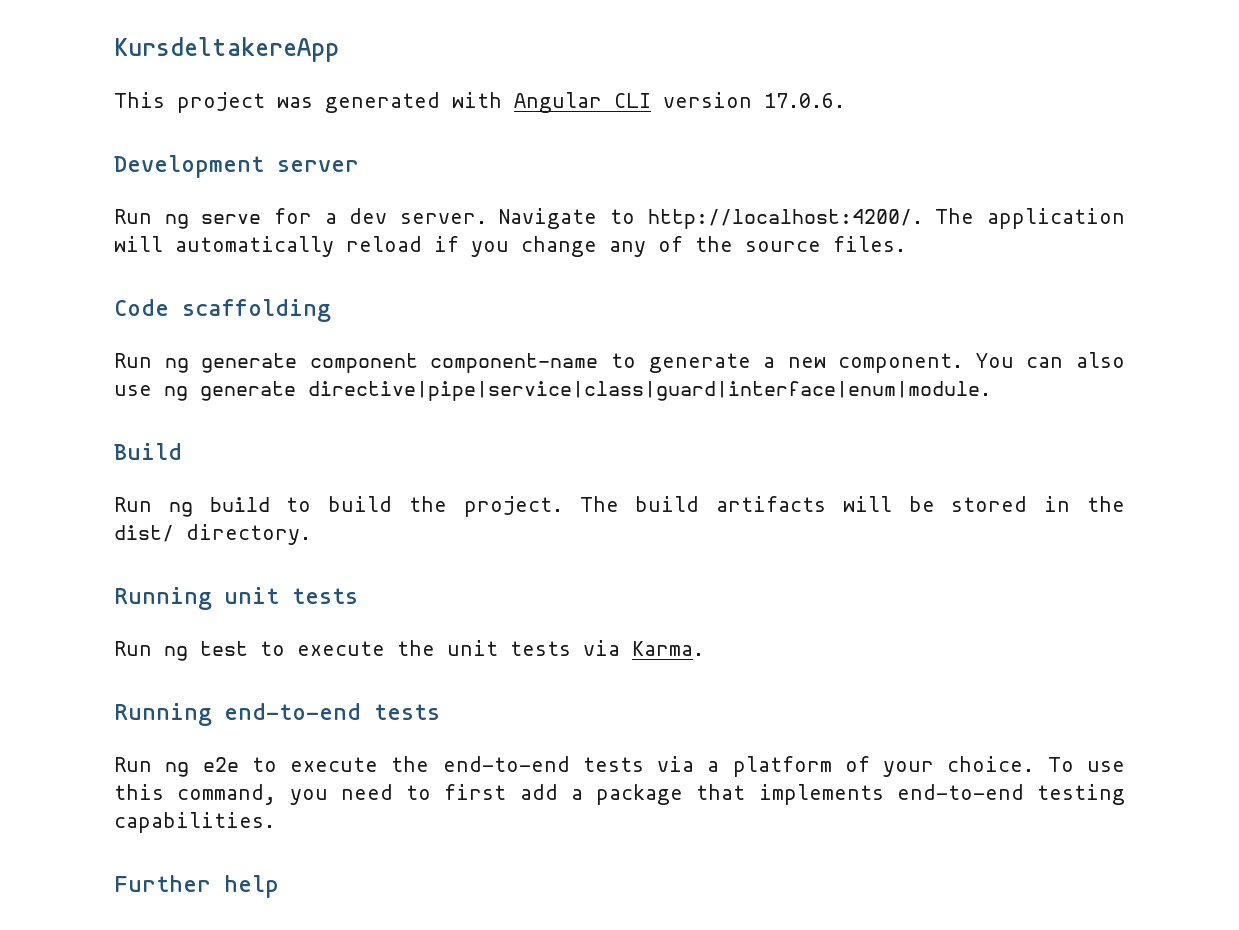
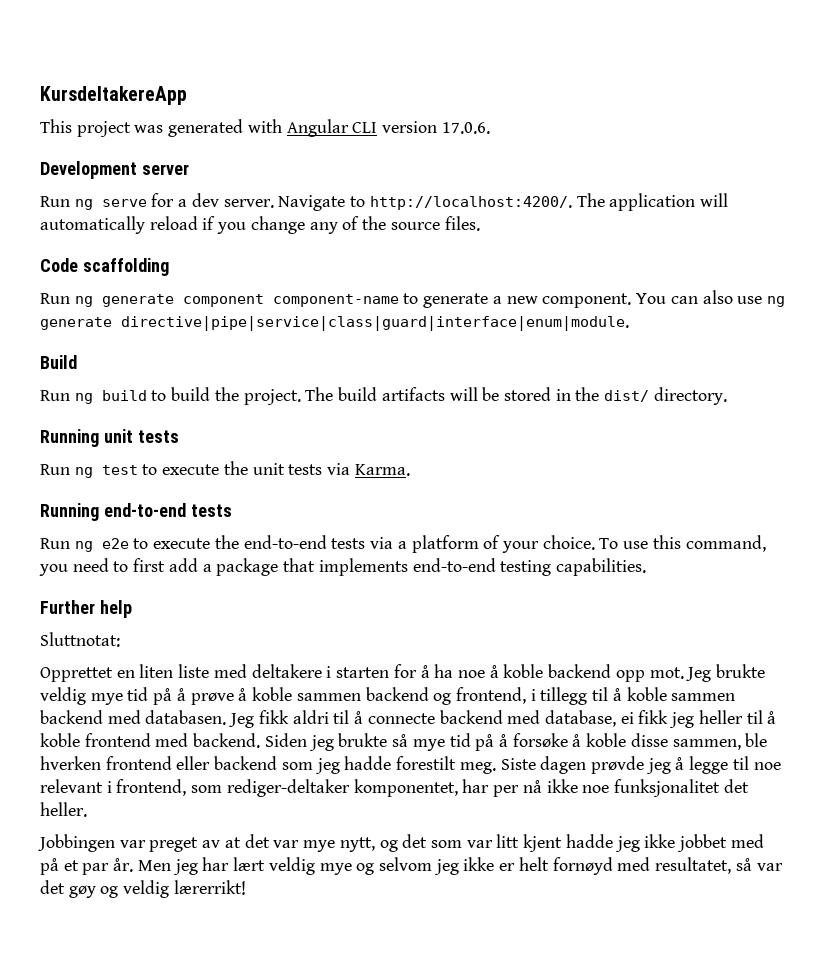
(279, 886) none -> [40,632,120,647] [40,664,766,682] [40,687,736,705] [40,710,777,728] [40,733,768,751] [40,756,781,774] [40,779,749,797] [40,802,87,817] [38,834,764,852] [40,857,783,875] [40,880,246,898] // Sluttnotat: // Opprettet en liten liste med deltakere i starten for å ha noe å koble backend opp mot. Jeg brukte veldig mye tid på å prøve å koble sammen backend og frontend, i tillegg til å koble sammen backend med databasen. Jeg fikk aldri til å connecte backend med database, ei fikk jeg heller til å koble frontend med backend. Siden jeg brukte så mye tid på å forsøke å koble disse sammen, ble hverken frontend eller backend som jeg hadde forestilt meg. Siste dagen prøvde jeg å legge til noe relevant i frontend, som rediger-deltaker komponentet, har per nå ikke noe funksjonalitet det heller. // Jobbingen var preget av at det var mye nytt, og det som var litt kjent hadde jeg ikke jobbet med på et par år. Men jeg har lært veldig mye og selvom jeg ikke er helt fornøyd med resultatet, så var det gøy og veldig lærerrikt!

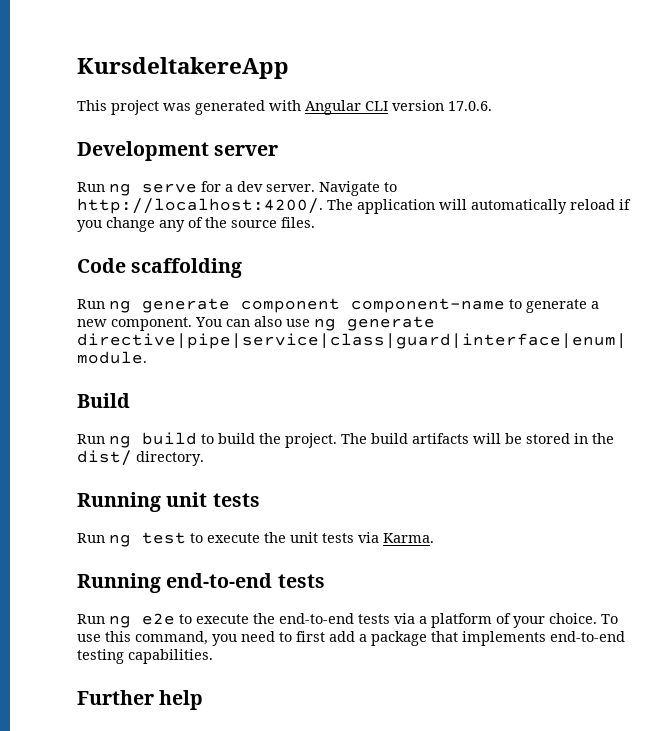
[40,632,120,647] [40,664,766,682] [40,687,736,705] [40,710,777,728] [40,733,768,751] [40,756,781,774] [40,779,749,797] [40,802,87,817] [38,834,764,852] [40,857,783,875] [40,880,246,898] // Sluttnotat: // Opprettet en liten liste med deltakere i starten for å ha noe å koble backend opp mot. Jeg brukte veldig mye tid på å prøve å koble sammen backend og frontend, i tillegg til å koble sammen backend med databasen. Jeg fikk aldri til å connecte backend med database, ei fikk jeg heller til å koble frontend med backend. Siden jeg brukte så mye tid på å forsøke å koble disse sammen, ble hverken frontend eller backend som jeg hadde forestilt meg. Siste dagen prøvde jeg å legge til noe relevant i frontend, som rediger-deltaker komponentet, har per nå ikke noe funksjonalitet det heller. // Jobbingen var preget av at det var mye nytt, og det som var litt kjent hadde jeg ikke jobbet med på et par år. Men jeg har lært veldig mye og selvom jeg ikke er helt fornøyd med resultatet, så var det gøy og veldig lærerrikt! -> (204, 700) none

